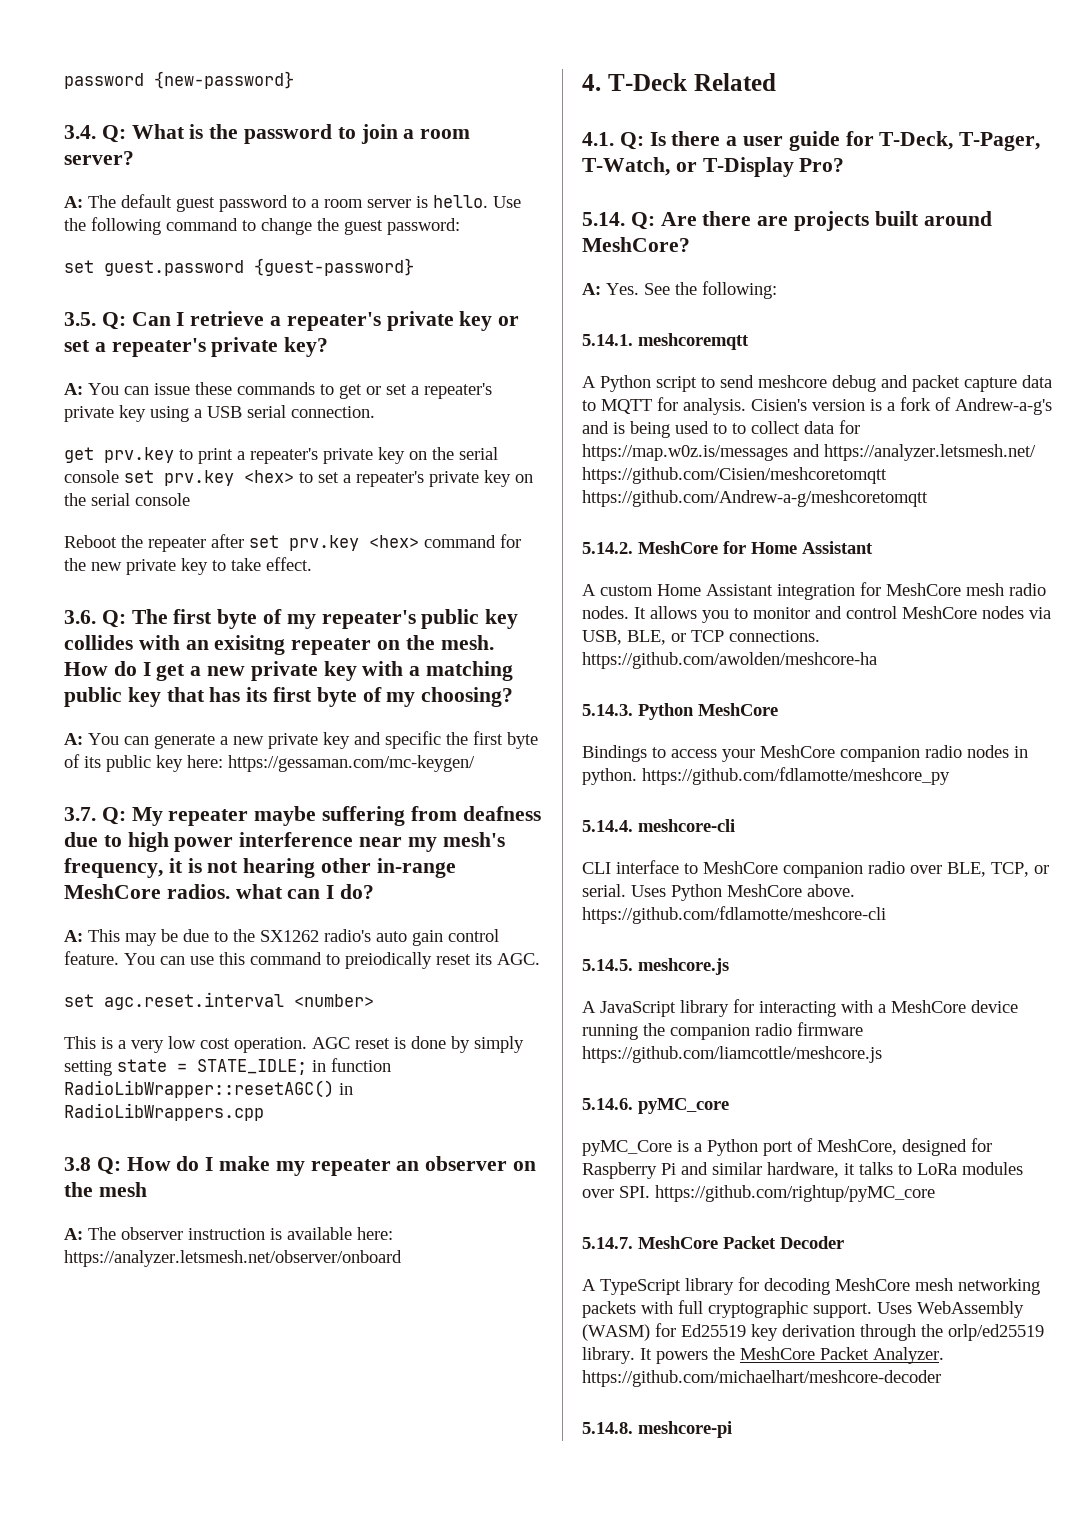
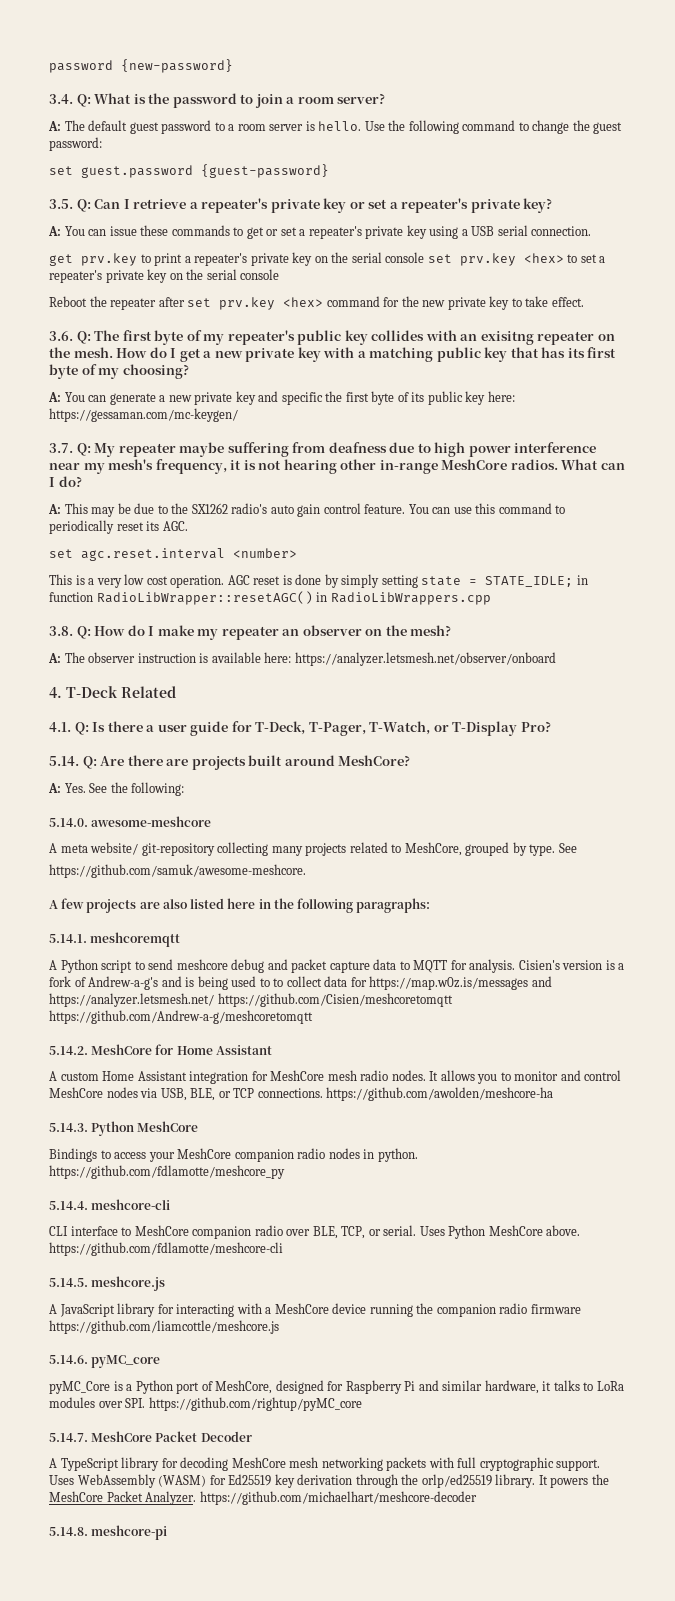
[235,884,283,899] what -> [561,459,599,470] What
[345,952,432,969] preiodically -> [49,520,114,534] periodically
[64,1157,91,1171] 3.8 -> [49,626,73,636] 3.8.
[98,1182,147,1197] mesh -> [410,625,452,636] mesh?
(777, 290) none -> [49,816,212,827] [49,842,577,856] [49,864,306,878] [49,898,431,913] // 5.14.0. awesome-meshcore // A meta website/ git-repository collecting many projects related to MeshCore, grouped by type. See // https://github.com/samuk/awesome-meshcore. // A few projects are also listed here in the following paragraphs:

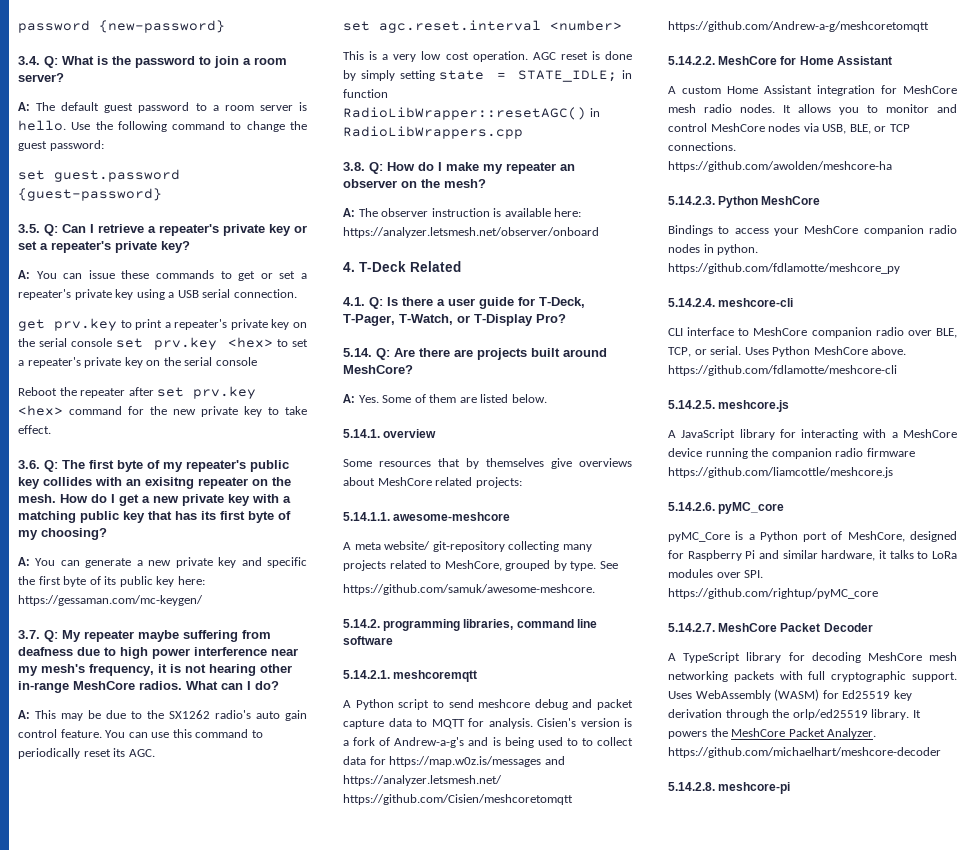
[89,782,185,796] [49,818,88,827] See the following: // 5.14.0. -> [382,394,547,403] [343,429,437,438] [343,458,632,469] [343,477,522,488] [343,512,390,521] Some of them are listed below. // 5.14.1. overview // Some resources that by themselves give overviews about MeshCore related projects: // 5.14.1.1.
[49,898,431,913] [49,934,87,943] A few projects are also listed here in the following paragraphs: // 5.14.1. -> [343,619,597,631] [343,636,393,645] [343,670,390,679] 5.14.2. programming libraries, command line software // 5.14.2.1.
[49,1046,88,1055] 5.14.2. -> [668,56,715,65] 5.14.2.2.
[49,1123,88,1132] 5.14.3. -> [668,196,715,205] 5.14.2.3.
[49,1201,88,1210] 5.14.4. -> [668,298,715,307] 5.14.2.4.
[49,1278,88,1287] 5.14.5. -> [668,400,715,409] 5.14.2.5.
[49,1355,88,1364] 5.14.6. -> [668,502,715,511] 5.14.2.6.
[49,1433,88,1442] 5.14.7. -> [668,623,715,632] 5.14.2.7.
[49,1527,88,1536] 5.14.8. -> [668,782,715,791] 5.14.2.8.

